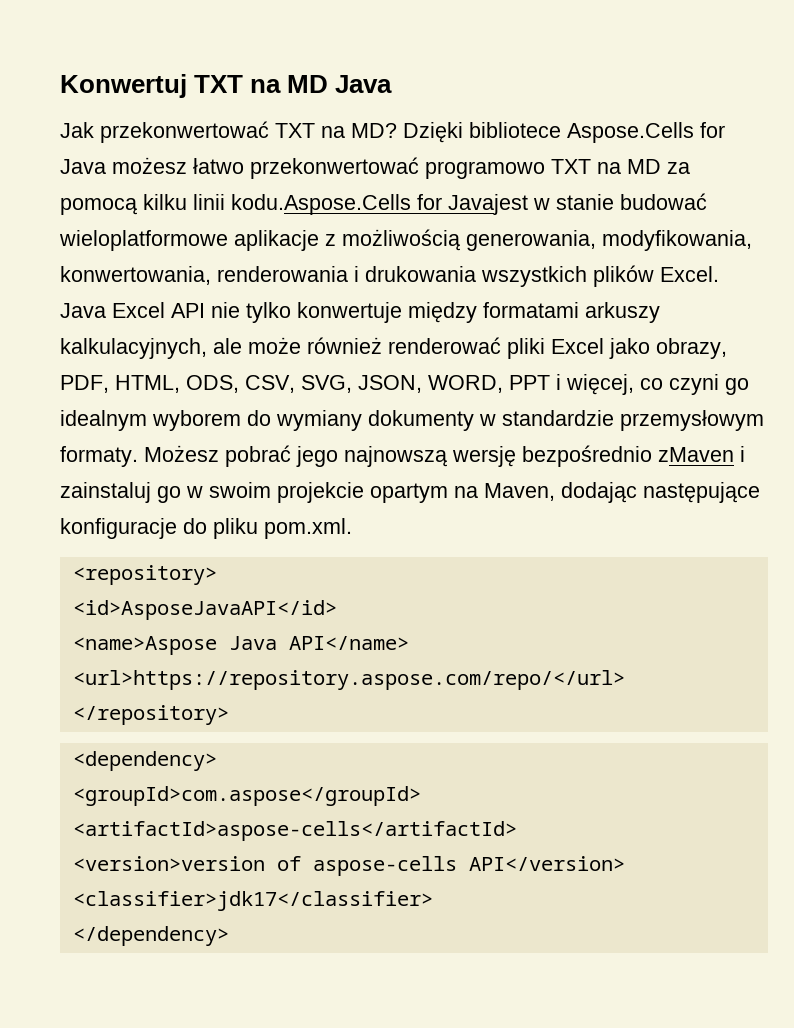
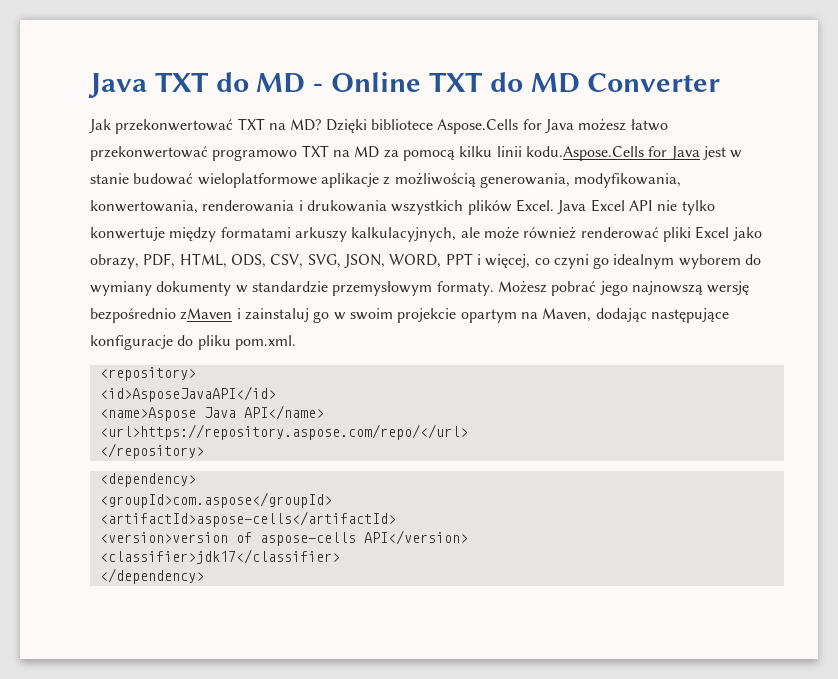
[60,74,393,98] Konwertuj TXT na MD Java -> [88,72,721,98] Java TXT do MD - Online TXT do MD Converter
[448,194,528,215] Javajest -> [670,146,726,160] Java jest

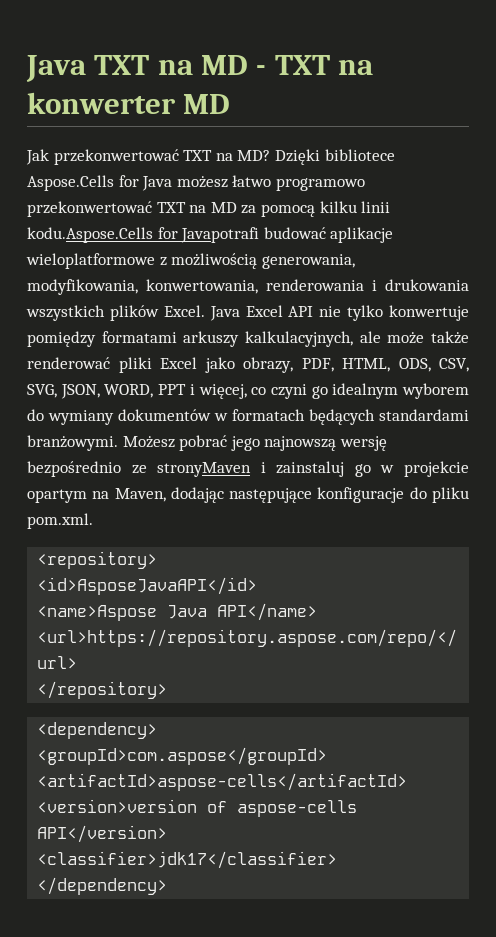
[215,72,249,92] do -> [157,60,193,75] na
[331,72,721,93] Online TXT do MD Converter -> [274,55,374,75] [27,92,231,114] TXT na konwerter MD
[90,146,298,161] przekonwertować programowo -> [275,178,365,191] [27,201,152,217] programowo przekonwertować
[670,146,743,160] [90,173,379,188] Java jest w stanie budować wieloplatformowe aplikacje -> [181,227,394,243] [26,253,155,269] Javapotrafi budować aplikacje wieloplatformowe
[169,227,217,242] między -> [27,331,96,347] pomiędzy
[523,227,577,239] również -> [431,331,470,344] także
[156,281,494,296] dokumenty w standardzie przemysłowym formaty. -> [118,409,469,425] [27,435,118,451] dokumentów w formatach będących standardami branżowymi.
[180,308,233,320] zMaven -> [131,462,252,477] ze stronyMaven
[349,308,393,320] swoim -> (395, 469) none

